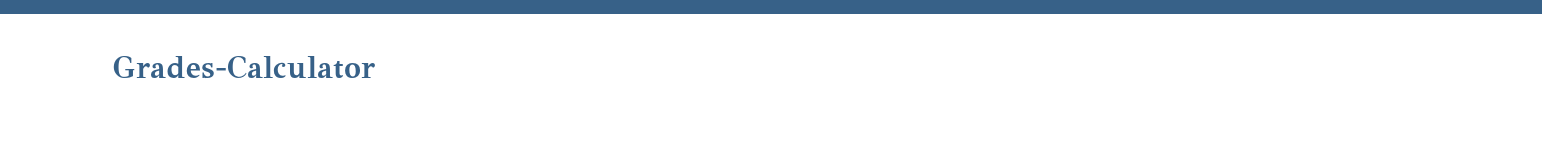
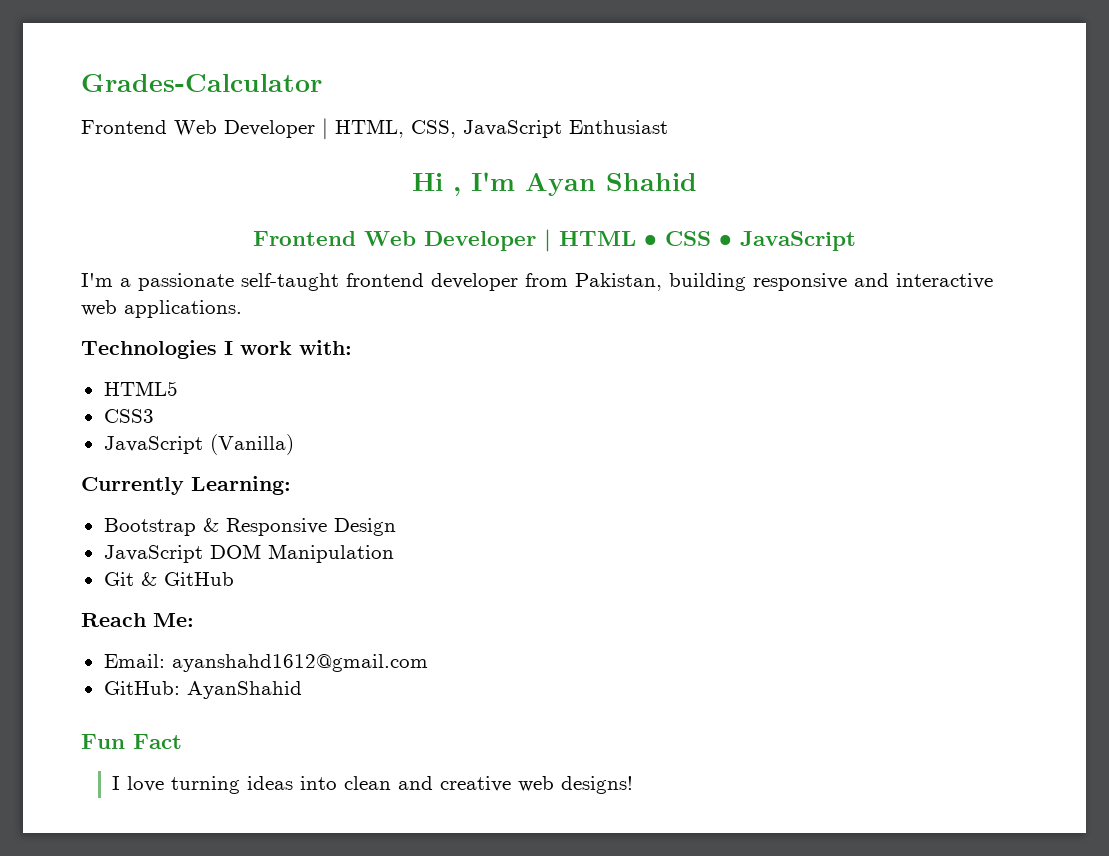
(375, 67) none -> [81,118,668,140] [412,172,697,196] [253,229,856,252] [81,273,993,291] [81,300,242,318] [81,340,352,359] [103,381,178,396] [103,409,154,423] [103,434,294,455] [81,476,291,495] [103,518,396,536] [103,544,394,563] [103,572,234,586] [81,613,194,627] [103,654,428,672] [103,681,302,699] [81,734,182,749] [112,776,634,794] // Frontend Web Developer | HTML, CSS, JavaScript Enthusiast // Hi , I'm Ayan Shahid // Frontend Web Developer | HTML • CSS • JavaScript // I'm a passionate self-taught frontend developer from Pakistan, building responsive and interactive web applications. // Technologies I work with: // HTML5 // CSS3 // JavaScript (Vanilla) // Currently Learning: // Bootstrap & Responsive Design // JavaScript DOM Manipulation // Git & GitHub // Reach Me: // Email: ayanshahd1612@gmail.com // GitHub: AyanShahid // Fun Fact // I love turning ideas into clean and creative web designs!

